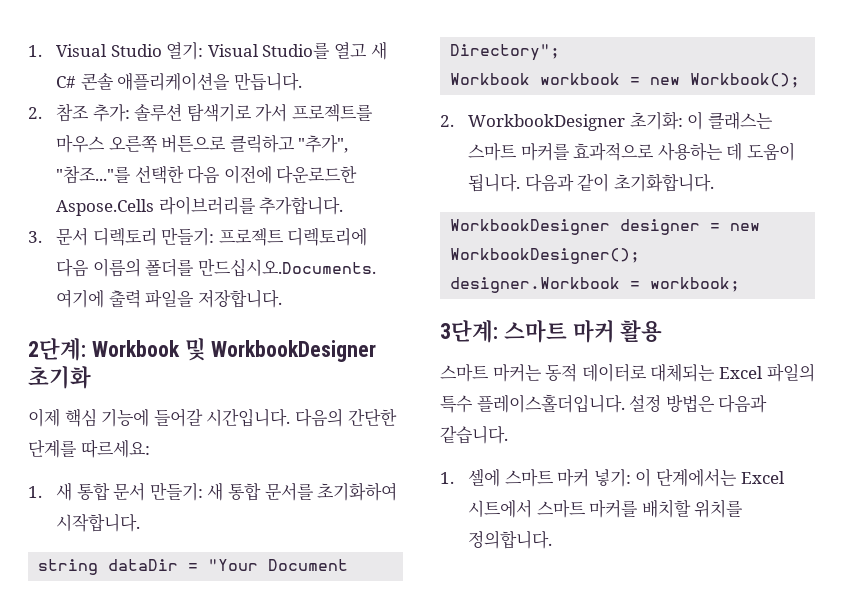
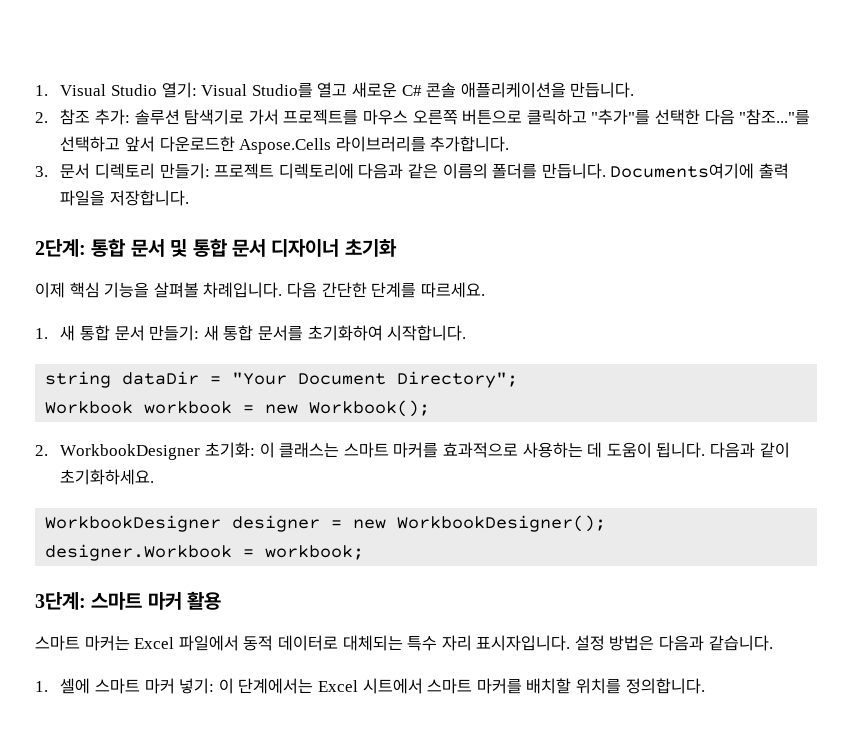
[370,41,387,60] 새 -> [351,82,397,98] 새로운
[298,135,349,153] [56,165,272,184] "추가", "참조..."를 선택한 다음 이전에 -> [591,109,811,125] [60,136,156,152] "추가"를 선택한 다음 "참조..."를 선택하고 앞서
[56,258,376,277] [56,289,282,308] [28,337,377,362] 다음 이름의 폴더를 만드십시오.Documents. 여기에 출력 파일을 저장합니다. // 2단계: Workbook 및 WorkbookDesigner -> [358,163,789,179] [60,190,190,206] [35,238,340,257] 다음과 같은 이름의 폴더를 만듭니다. Documents여기에 출력 파일을 저장합니다. // 2단계: 통합 문서 및 통합 문서 디자이너
[101,408,343,427] 기능에 들어갈 시간입니다. 다음의 -> [104,282,317,298] 기능을 살펴볼 차례입니다. 다음
[80,439,150,458] 따르세요: -> [420,282,485,298] 따르세요.
[613,173,714,192] 초기화합니다. -> [60,469,155,485] 초기화하세요.
(542, 373) none -> [134,635,239,651] Excel 파일에서
[718,363,815,382] [440,394,625,413] Excel 파일의 특수 플레이스홀더입니다. -> [407,635,571,651] 특수 자리 표시자입니다.

